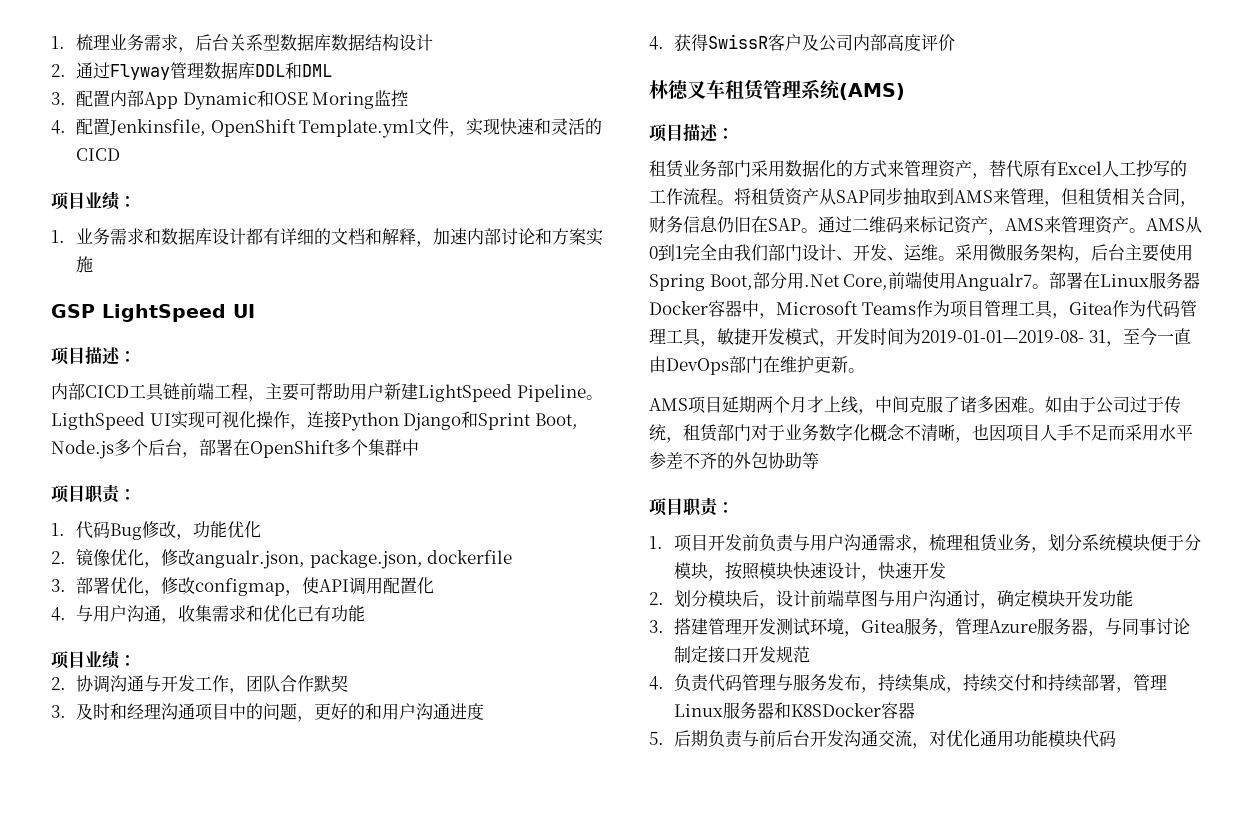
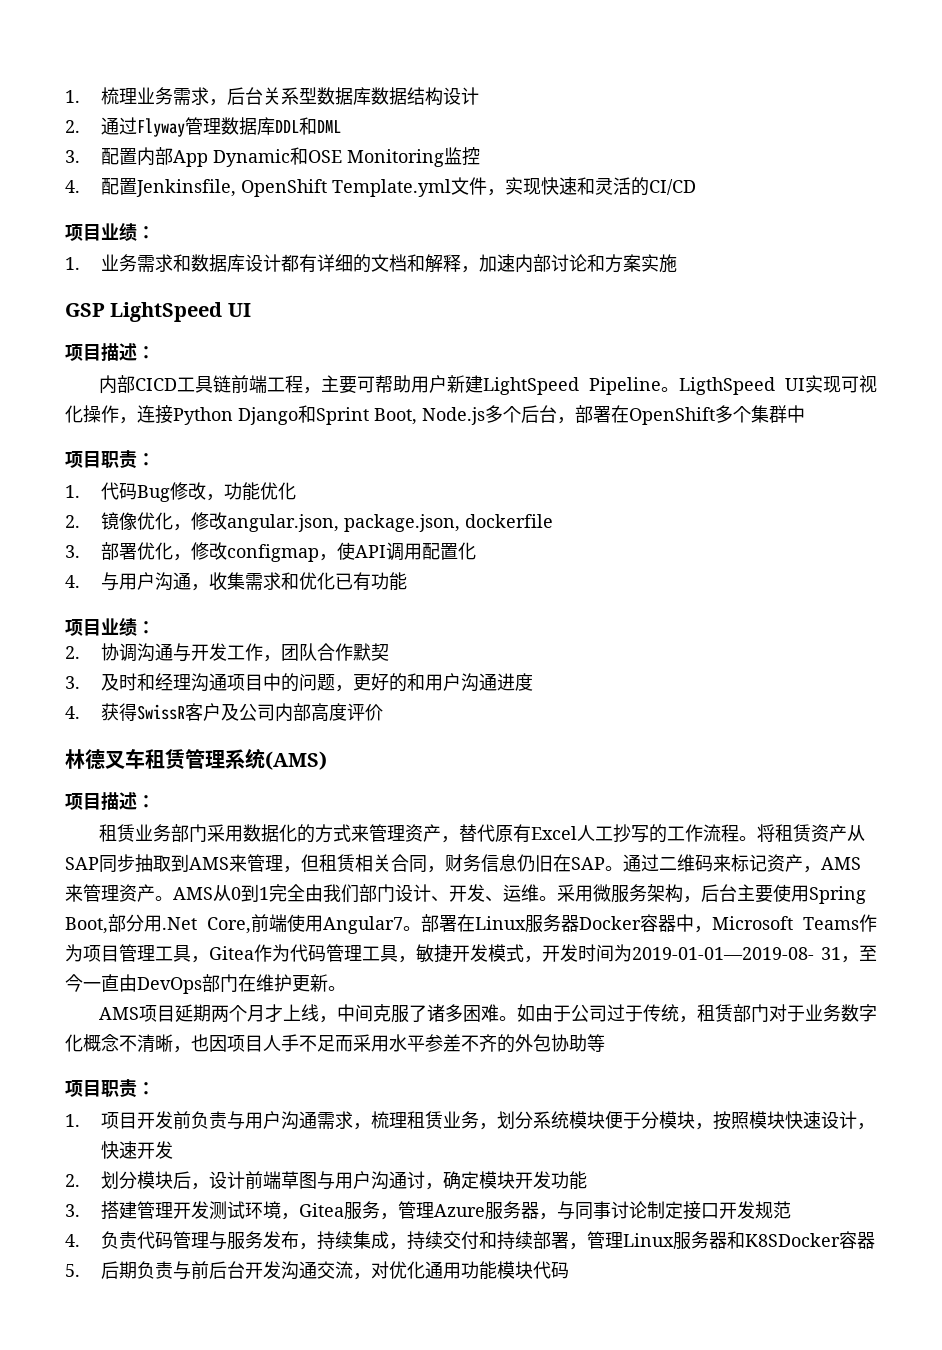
[312,92,375,109] Moring -> [346,149,444,167] Monitoring
[76,148,121,161] CICD -> [648,179,696,195] CI/CD
[195,550,306,569] angualr.json, -> [226,514,339,532] angular.json,
[956,273,1033,291] Angualr7 -> [323,916,403,934] Angular7

